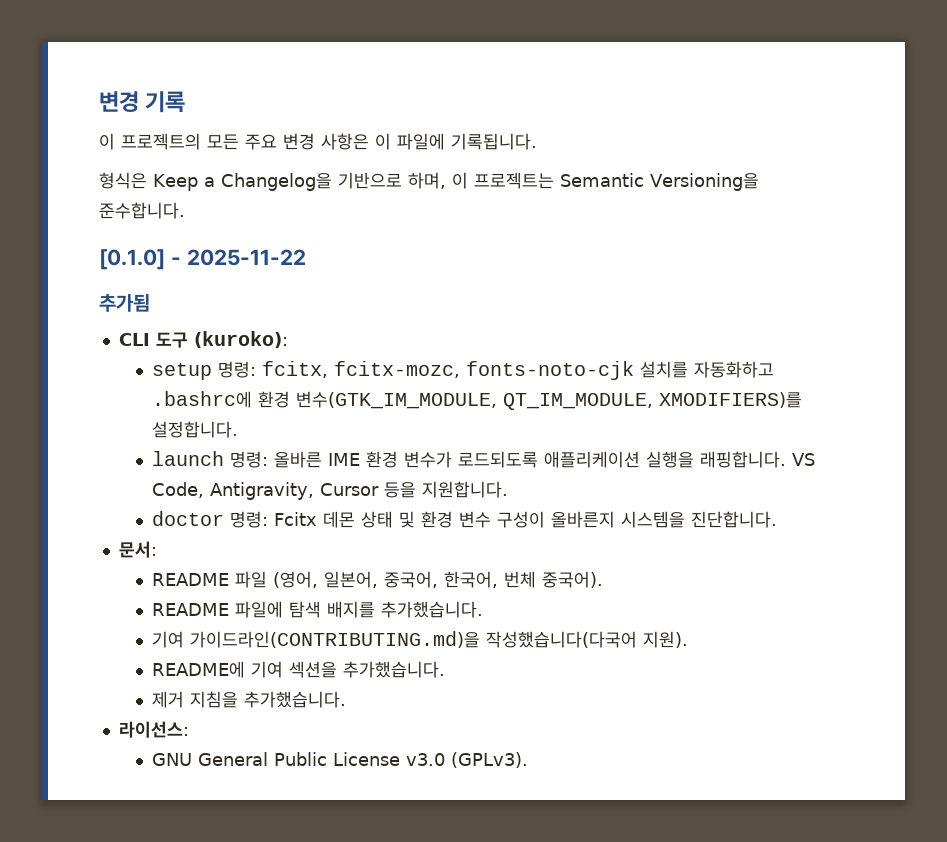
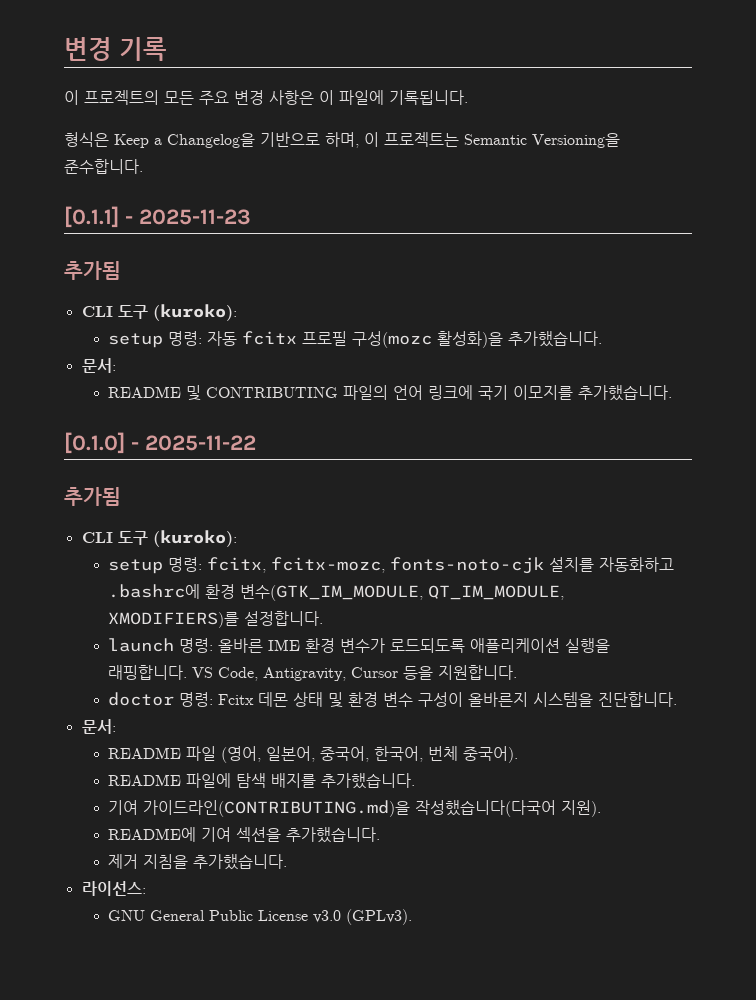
(185, 210) none -> [64,206,251,228] [64,261,121,280] [81,304,237,321] [108,331,603,348] [81,358,116,373] [108,385,673,401] // [0.1.1] - 2025-11-23 // 추가됨 // CLI 도구 (kuroko): // setup 명령: 자동 fcitx 프로필 구성(mozc 활성화)을 추가했습니다. // 문서: // README 및 CONTRIBUTING 파일의 언어 링크에 국기 이모지를 추가했습니다.

